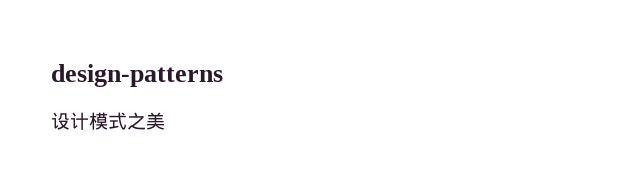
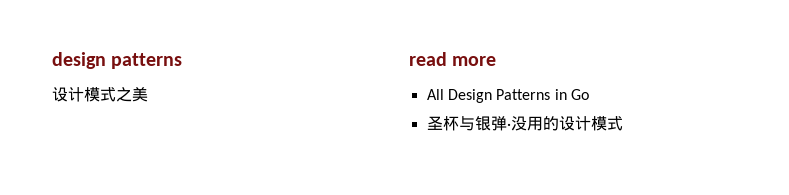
[51,64,223,87] design-patterns -> [52,52,183,69] design patterns
(165, 121) none -> [409,52,497,66] [426,89,589,103] [426,116,623,131] // read more // All Design Patterns in Go // 圣杯与银弹·没用的设计模式

